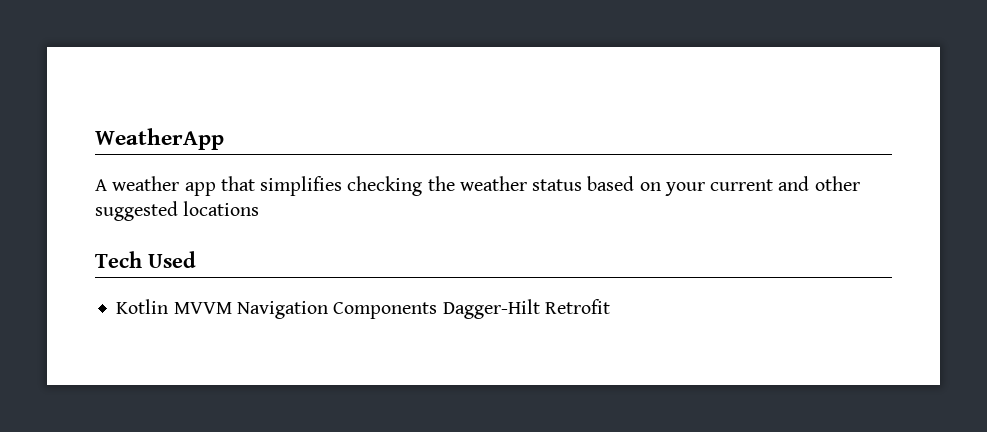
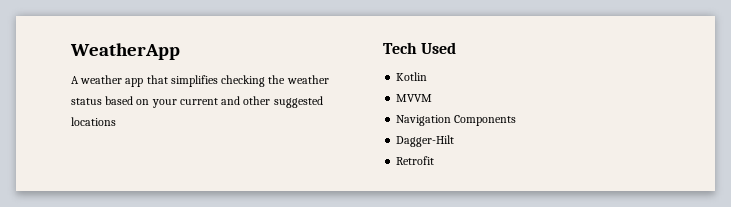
(169, 306) none -> (428, 76) //
(232, 308) none -> (433, 98) //
(438, 310) none -> (517, 120) //
(540, 309) none -> (455, 141) //

